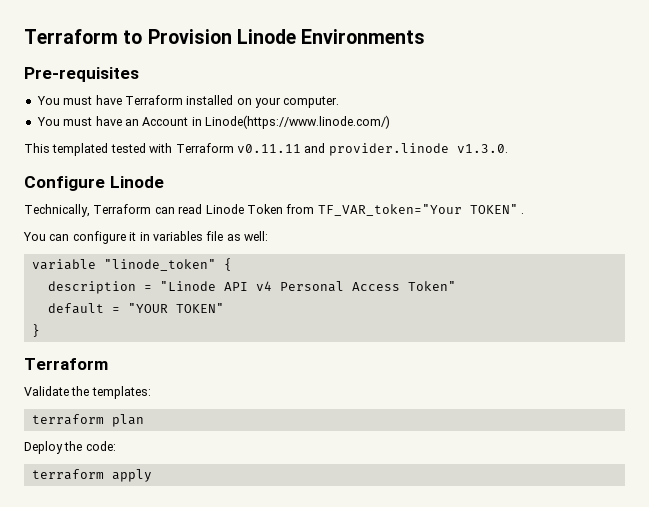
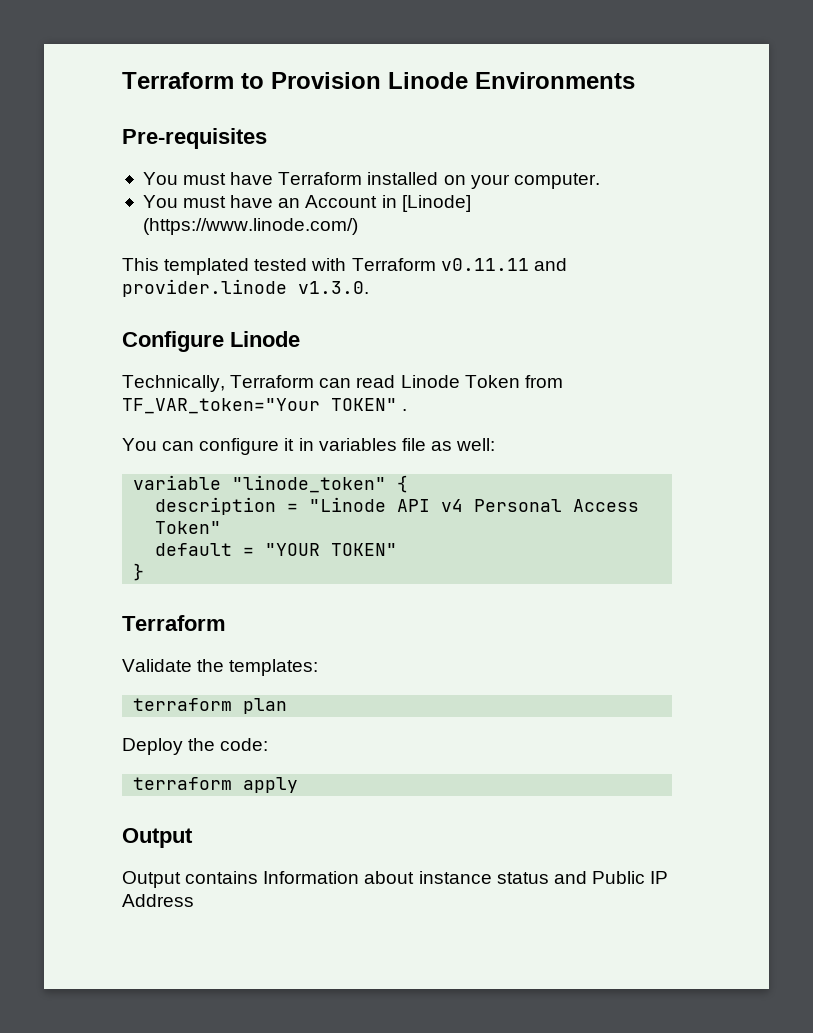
[205,115,390,129] Linode(https://www.linode.com/) -> [401,195,471,212] [142,218,358,235] [Linode] (https://www.linode.com/)
(152, 475) none -> [122,828,193,848] [122,871,669,888] [122,894,194,907] // Output // Output contains Information about instance status and Public IP Address

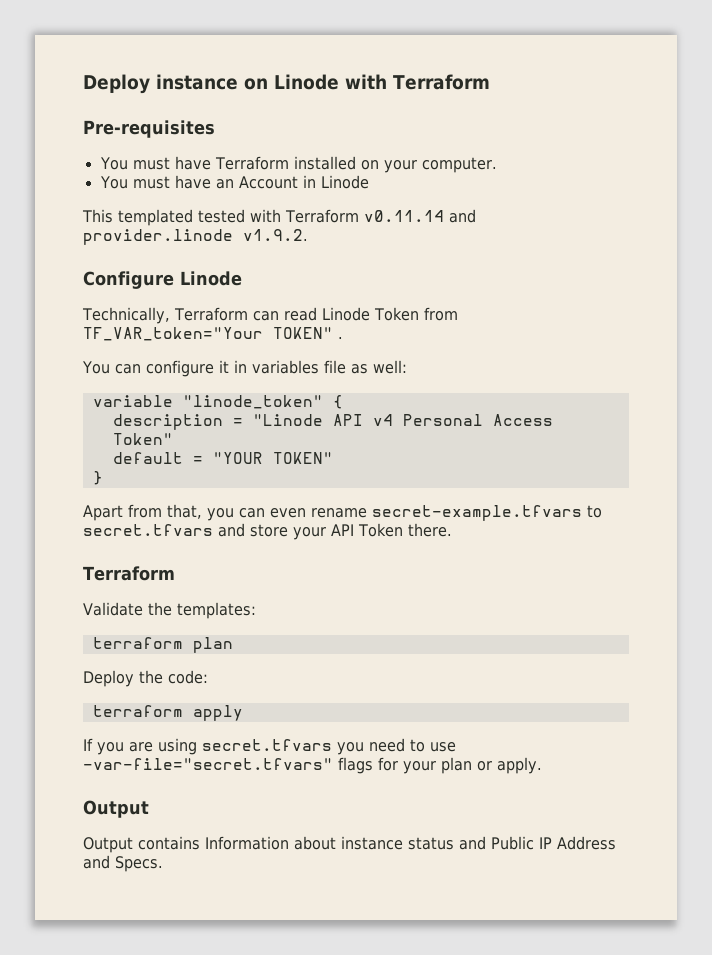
[122,72,635,89] Terraform to Provision Linode Environments -> [83,74,490,94] Deploy instance on Linode with Terraform
[401,195,471,212] [142,218,358,235] [Linode] (https://www.linode.com/) -> [320,175,369,189] Linode
[440,258,529,271] v0.11.11 -> [363,210,444,222] v0.11.14
[298,281,369,294] v1.3.0. -> [243,229,308,241] v1.9.2.
(145, 572) none -> [83,504,602,521] [83,523,452,540] // Apart from that, you can even rename secret-example.tfvars to secret.tfvars and store your API Token there.
(299, 785) none -> [83,738,456,755] [83,757,542,774] // If you are using secret.tfvars you need to use -var-file="secret.tfvars" flags for your plan or apply.
(194, 900) none -> [83,855,163,872] and Specs.

